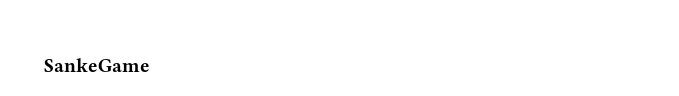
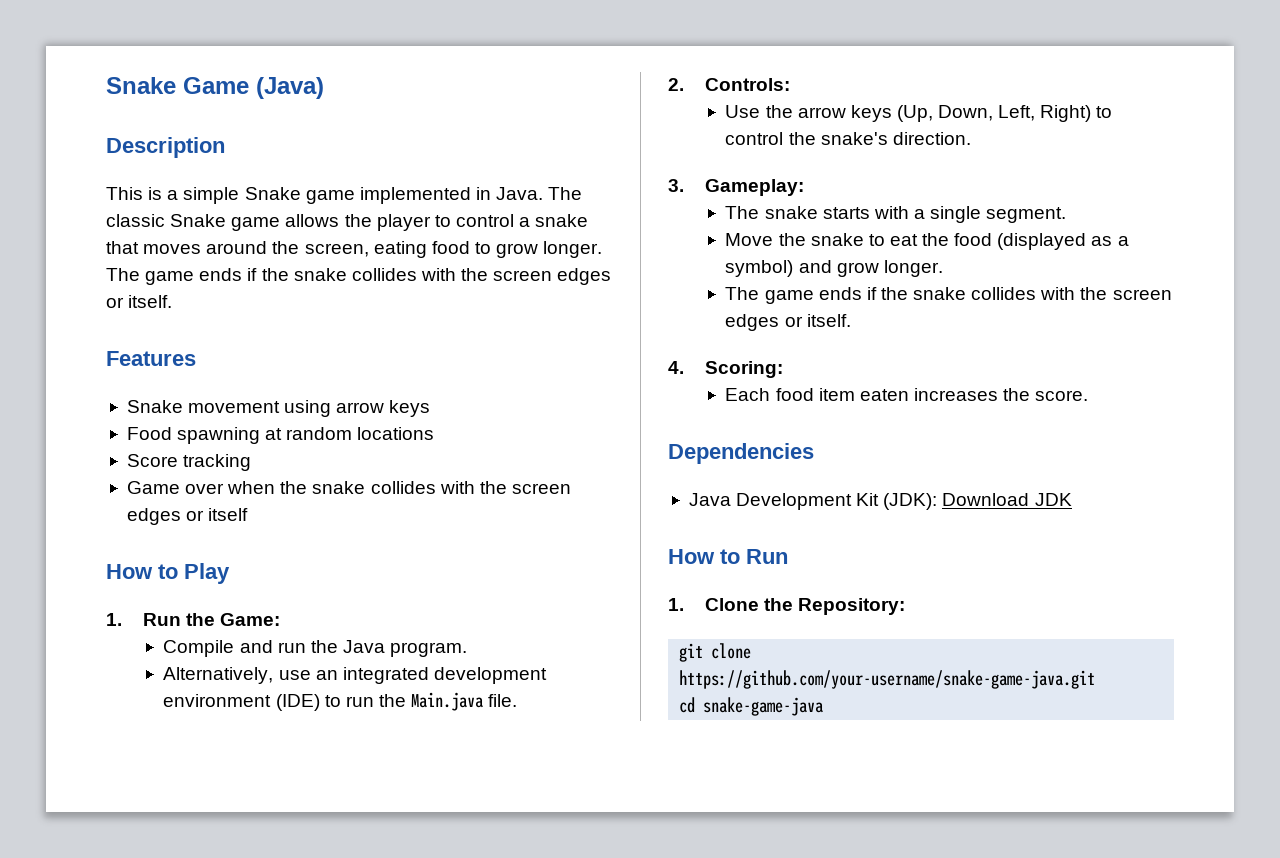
[44,58,150,72] SankeGame -> [106,77,324,99] [106,137,225,158] [106,187,583,204] [106,214,589,231] [106,241,603,258] [106,268,612,285] [106,295,173,308] [106,351,196,366] [126,400,431,417] [126,427,435,444] [126,454,252,471] [126,481,571,494] [126,508,249,525] [106,563,230,584] [106,613,280,626] [163,640,468,657] [163,667,547,684] [163,692,518,711] [668,78,790,91] [725,105,1113,122] [725,132,971,145] [668,179,804,196] [725,206,1067,223] [725,233,1129,250] [725,260,943,277] [725,287,1172,304] [725,314,851,331] [668,361,783,378] [725,388,1089,401] [668,443,814,464] [688,493,1072,510] [668,549,788,564] [668,598,905,615] [679,643,752,662] [679,670,1096,689] [679,697,824,716] Snake Game (Java) // Description // This is a simple Snake game implemented in Java. The classic Snake game allows the player to control a snake that moves around the screen, eating food to grow longer. The game ends if the snake collides with the screen edges or itself. // Features // Snake movement using arrow keys // Food spawning at random locations // Score tracking // Game over when the snake collides with the screen edges or itself // How to Play // 1. Run the Game: // Compile and run the Java program. // Alternatively, use an integrated development environment (IDE) to run the Main.java file. // 2. Controls: // Use the arrow keys (Up, Down, Left, Right) to control the snake's direction. // 3. Gameplay: // The snake starts with a single segment. // Move the snake to eat the food (displayed as a symbol) and grow longer. // The game ends if the snake collides with the screen edges or itself. // 4. Scoring: // Each food item eaten increases the score. // Dependencies // Java Development Kit (JDK): Download JDK // How to Run // 1. Clone the Repository: // git clone https://github.com/your-username/snake-game-java.git // cd snake-game-java

